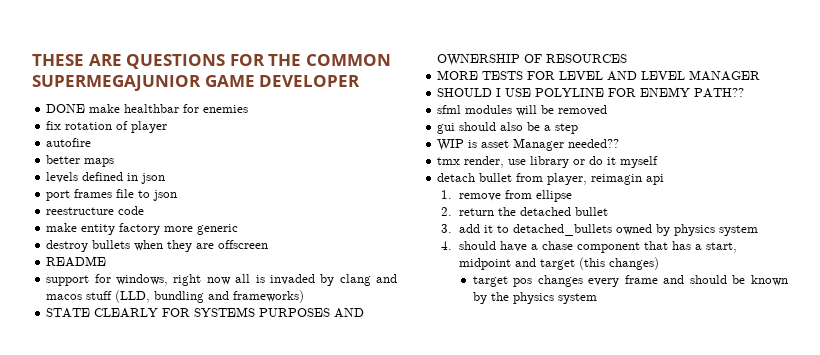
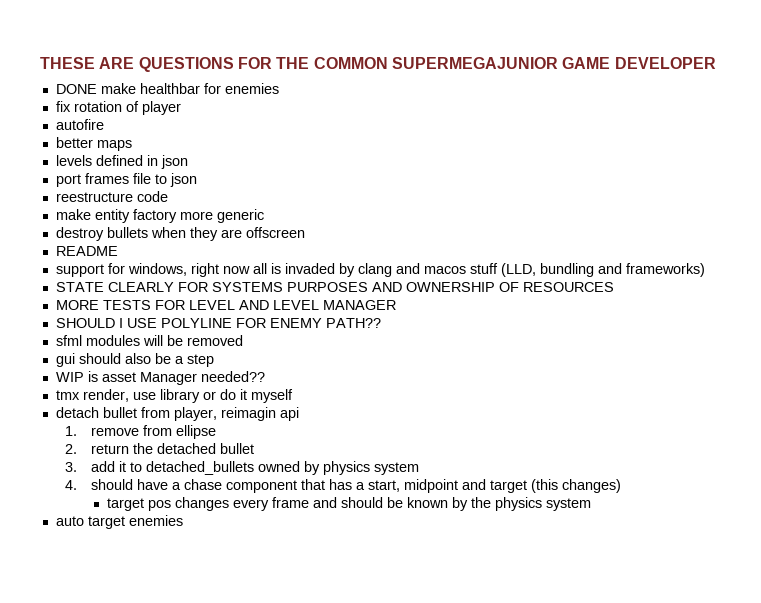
(597, 298) none -> [55,515,183,529] // auto target enemies

